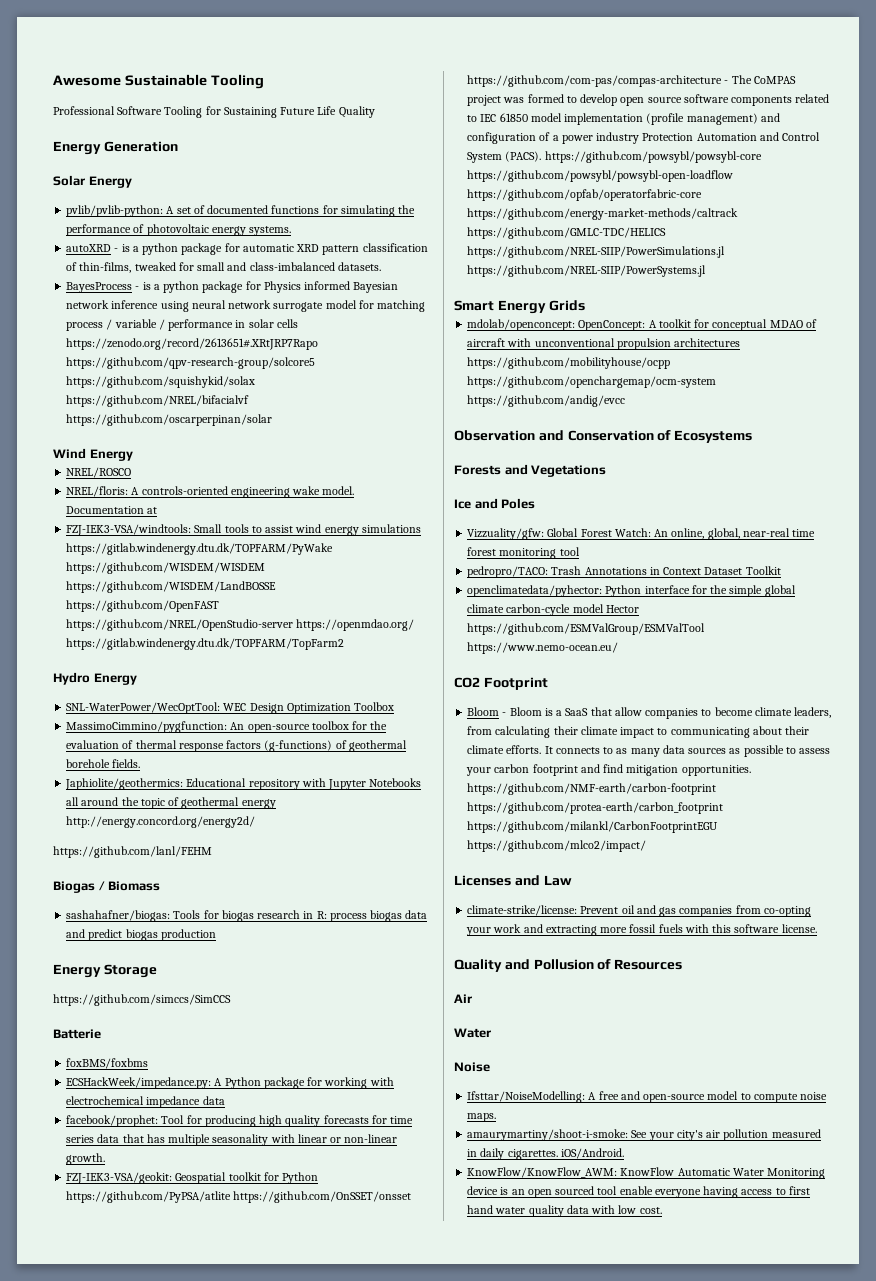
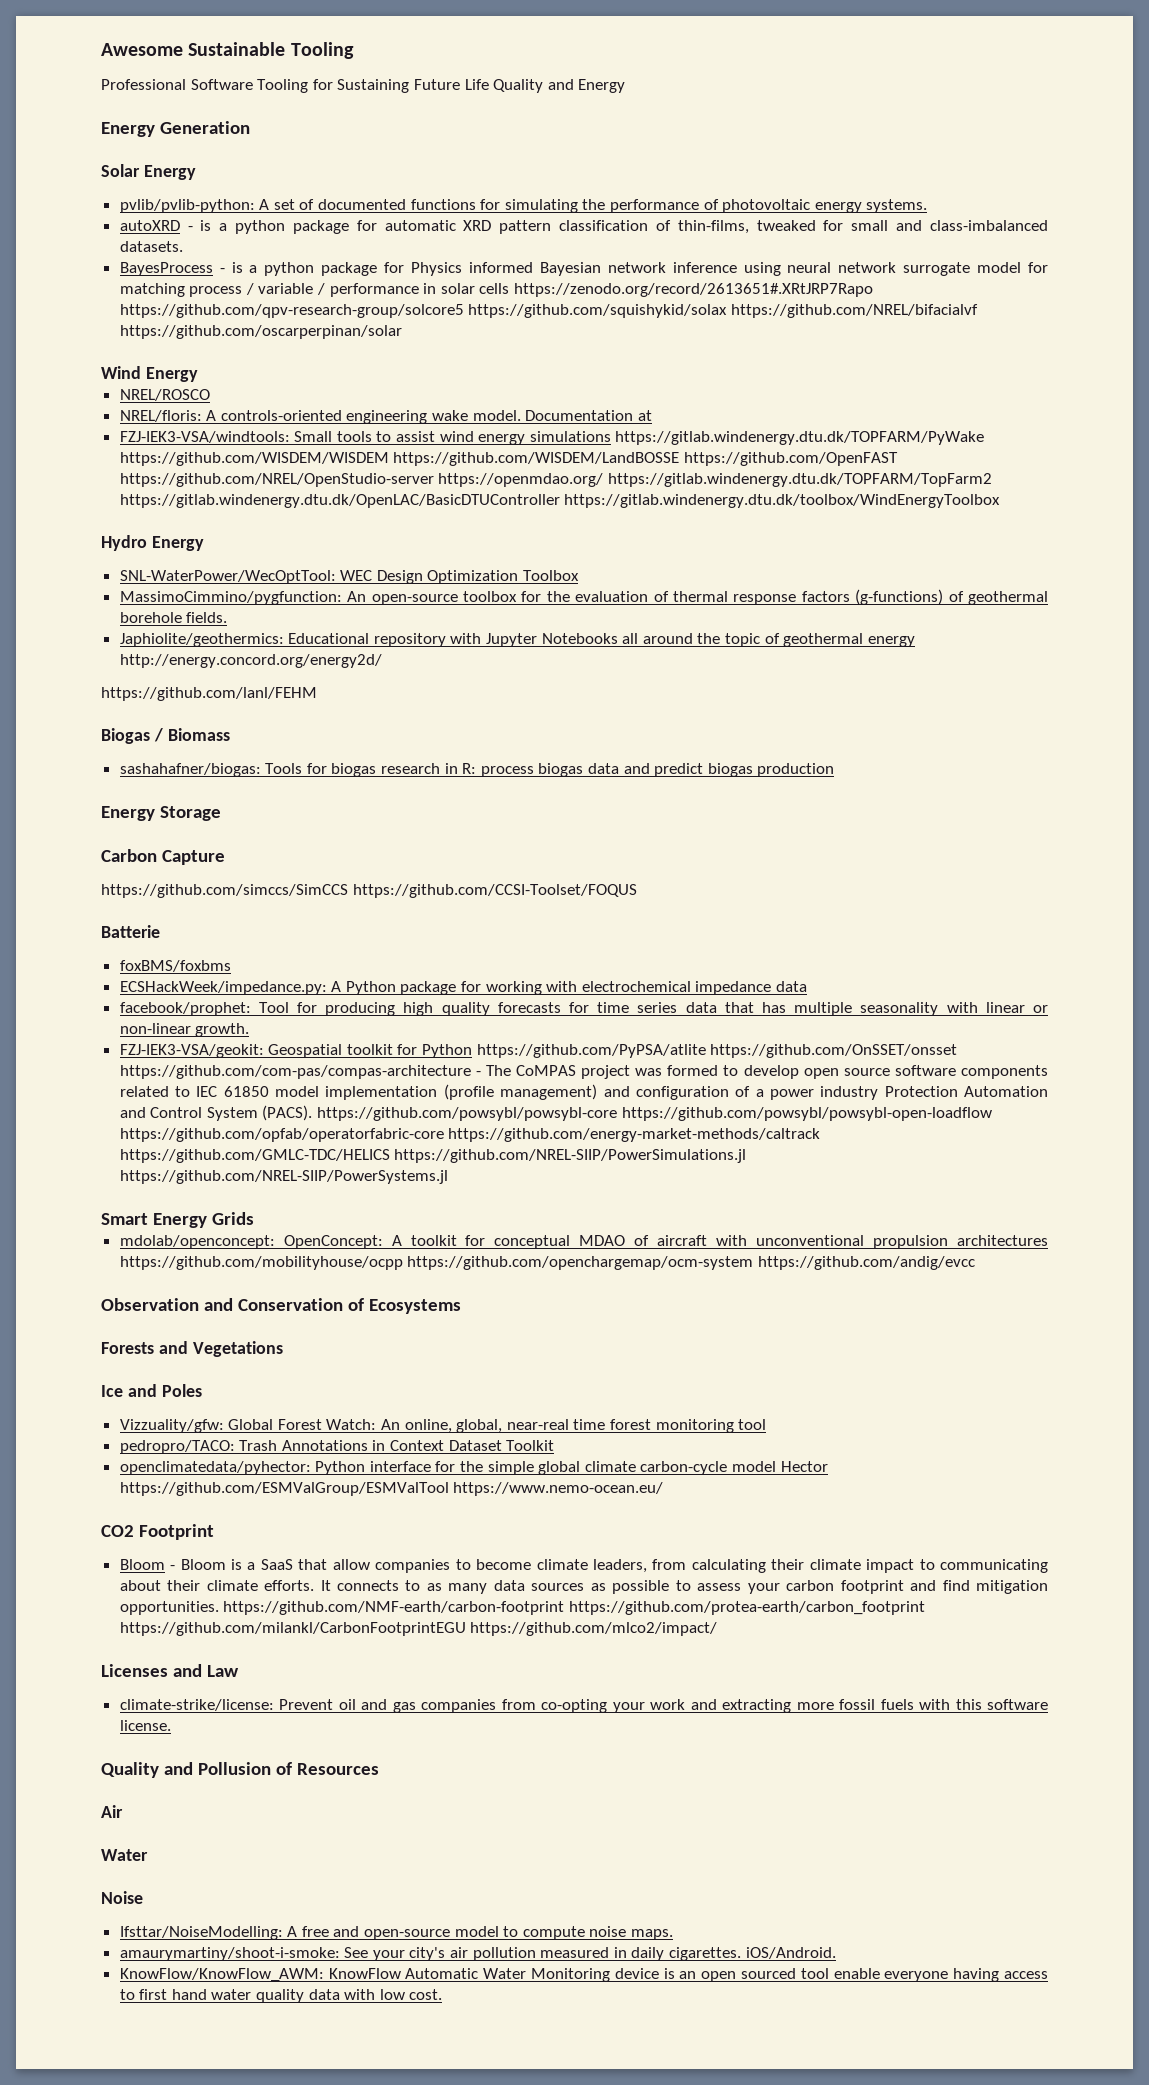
(375, 112) none -> [547,79,626,93] and Energy
(345, 644) none -> [119,494,1001,508] https://gitlab.windenergy.dtu.dk/OpenLAC/BasicDTUController https://gitlab.windenergy.dtu.dk/toolbox/WindEnergyToolbox
(157, 971) none -> [101,849,225,865] // Carbon Capture
(231, 1000) none -> [352,884,637,898] https://github.com/CCSI-Toolset/FOQUS

